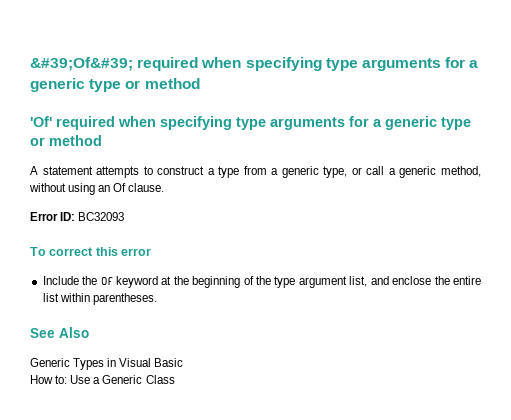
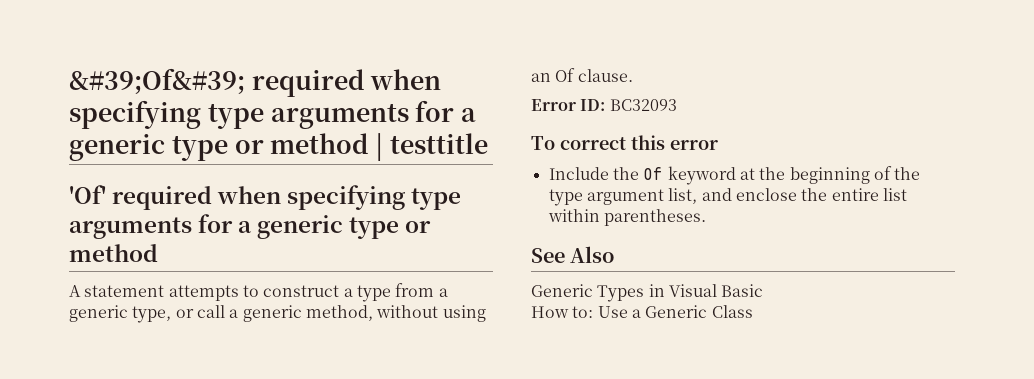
(200, 83) none -> [375,133,488,161] | testtitle

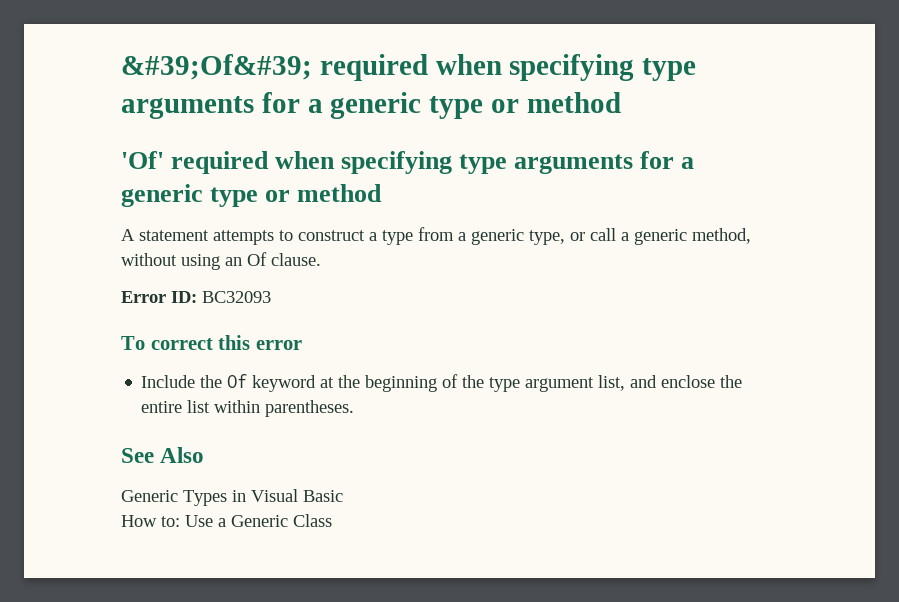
[375,133,488,161] | testtitle -> (621, 102) none

